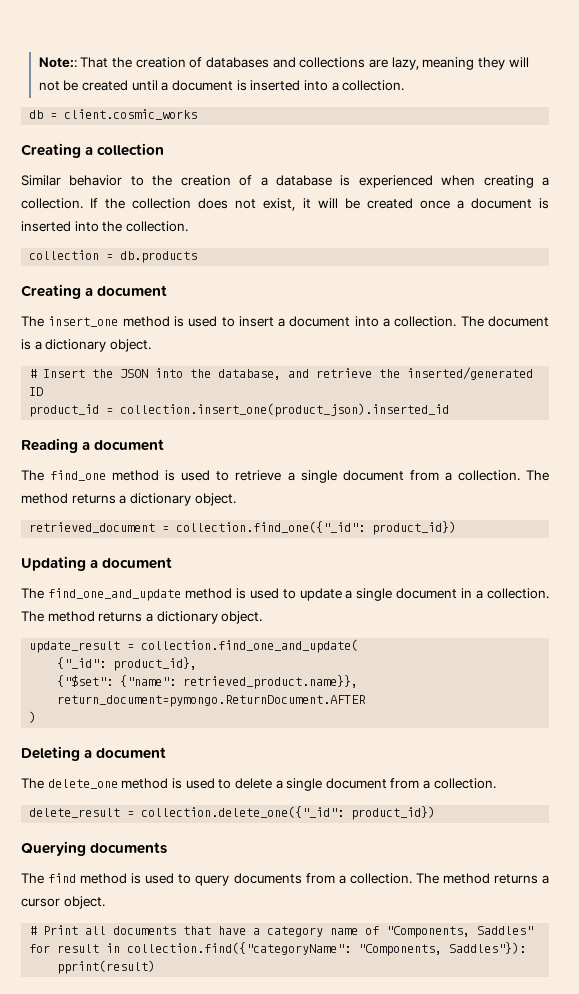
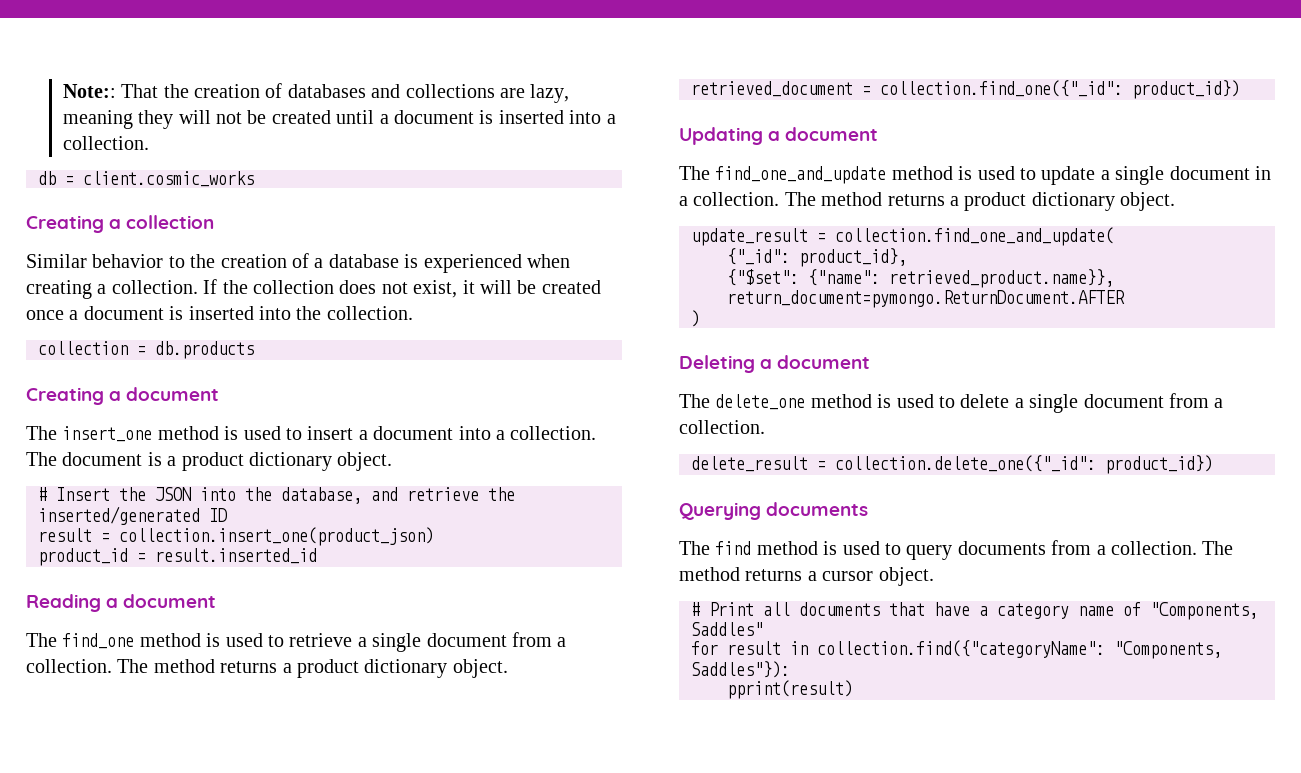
(42, 345) none -> [181,452,244,471] product
(44, 391) none -> [38,527,434,546] // result = collection.insert_one(product_json)
[120,403,450,417] collection.insert_one(product_json).inserted_id -> [155,548,317,564] result.inserted_id
(127, 499) none -> [297,659,359,678] product
(153, 617) none -> [964,192,1027,211] product

